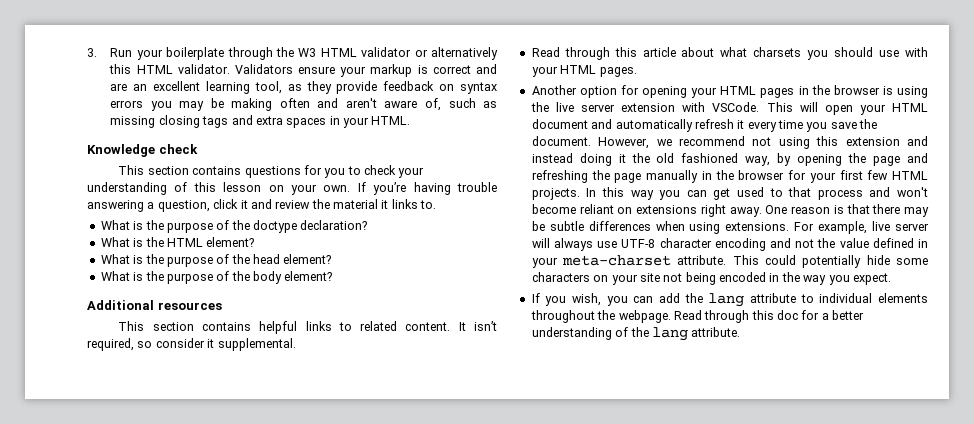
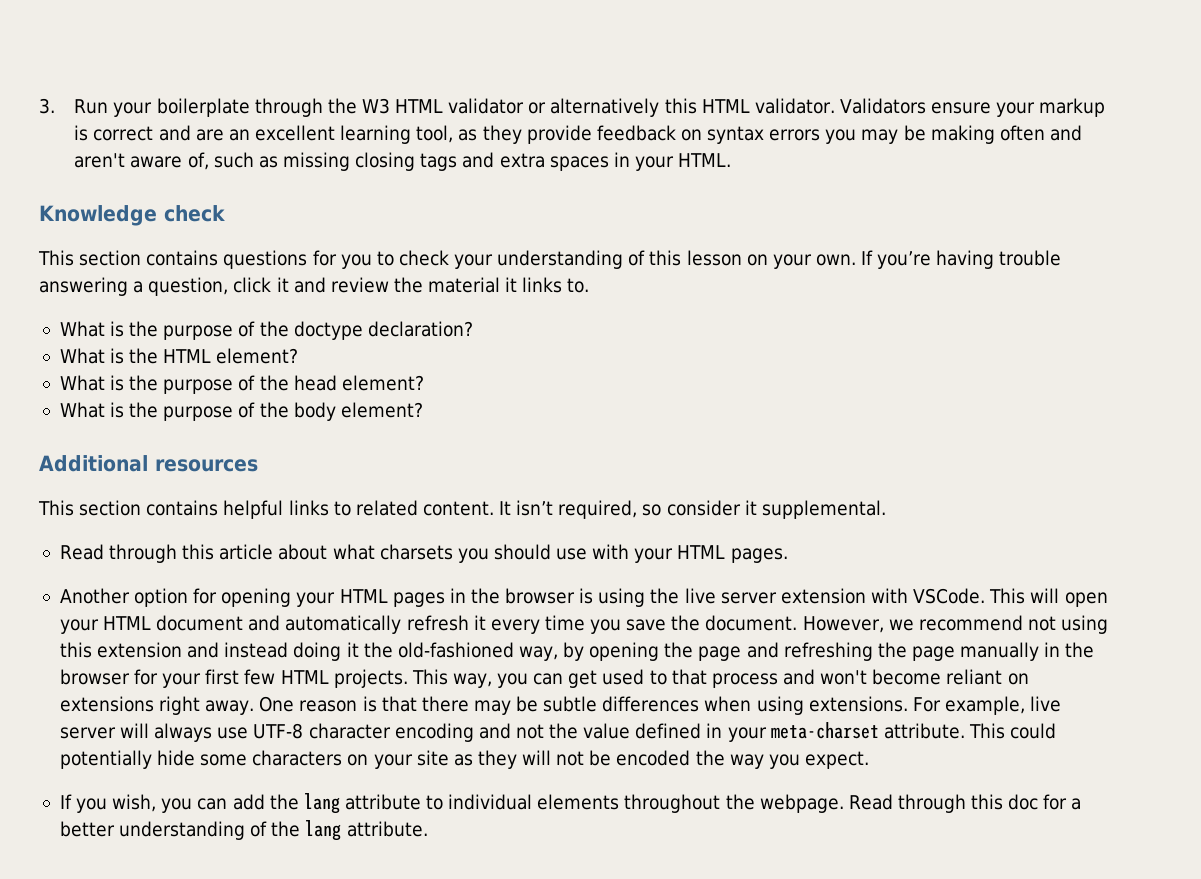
[656,153,739,163] old fashioned -> [397,642,514,658] old-fashioned
[586,187,654,200] In this way -> [411,669,492,688] This way,
[663,272,780,285] not being encoded in -> [453,750,691,769] as they will not be encoded

